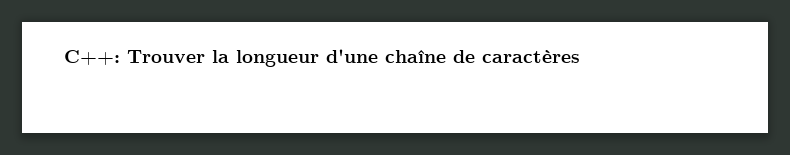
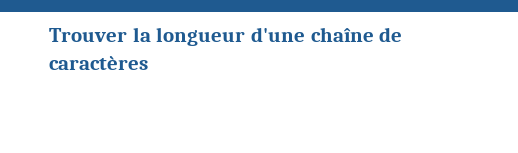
[64,50,120,65] C++: -> (49, 35) none

